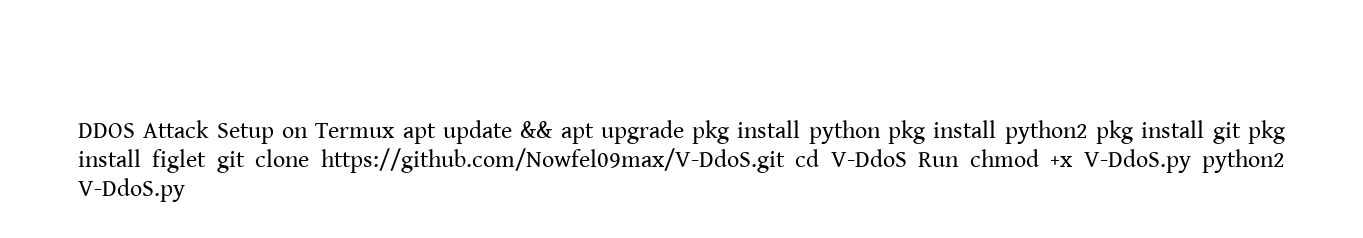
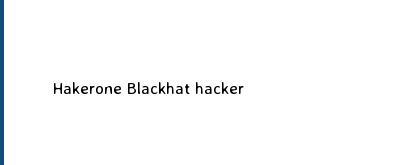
[78,120,1285,144] [78,148,1286,173] [78,178,185,202] DDOS Attack Setup on Termux apt update && apt upgrade pkg install python pkg install python2 pkg install git pkg install figlet git clone https://github.com/Nowfel09max/V-DdoS.git cd V-DdoS Run chmod +x V-DdoS.py python2 V-DdoS.py -> [53,82,244,94] Hakerone Blackhat hacker

